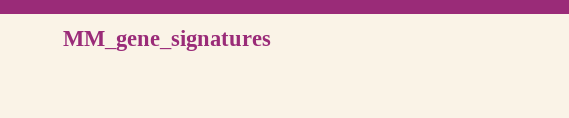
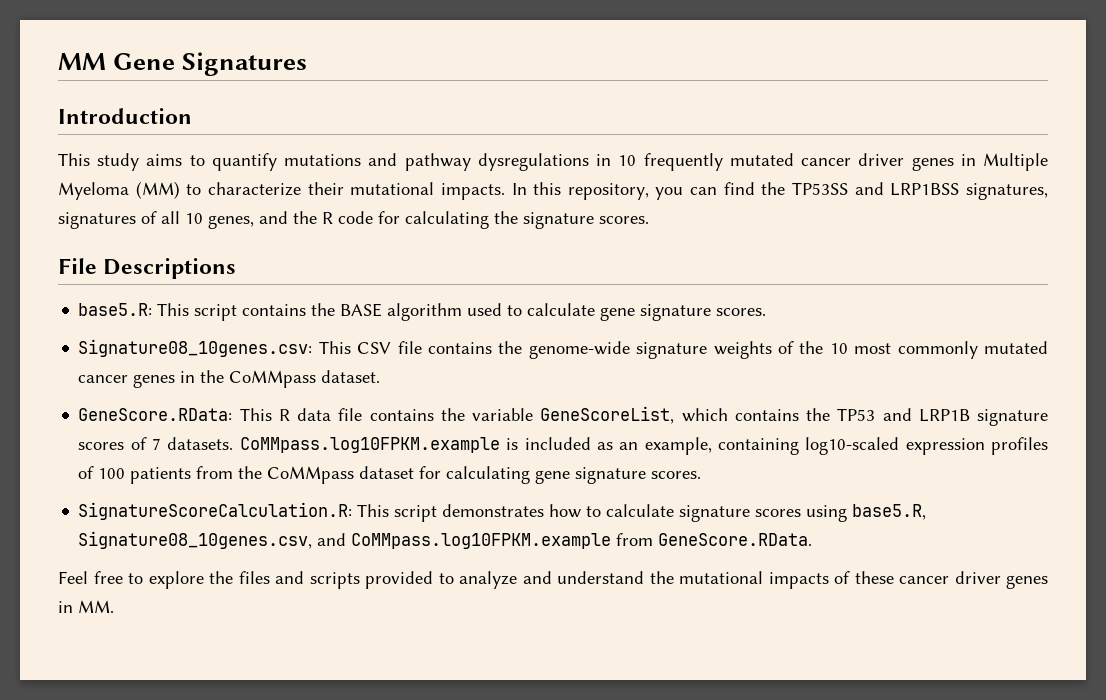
[63,30,271,51] MM_gene_signatures -> [58,52,308,76] [58,108,192,124] [58,153,1049,171] [58,181,1048,200] [58,211,649,229] [58,258,237,279] [78,303,767,321] [78,339,1049,359] [78,370,381,388] [78,406,1048,426] [78,437,1049,455] [78,466,702,484] [78,502,927,522] [78,531,813,549] [58,571,1048,589] [58,600,114,613] MM Gene Signatures // Introduction // This study aims to quantify mutations and pathway dysregulations in 10 frequently mutated cancer driver genes in Multiple Myeloma (MM) to characterize their mutational impacts. In this repository, you can find the TP53SS and LRP1BSS signatures, signatures of all 10 genes, and the R code for calculating the signature scores. // File Descriptions // base5.R: This script contains the BASE algorithm used to calculate gene signature scores. // Signature08_10genes.csv: This CSV file contains the genome-wide signature weights of the 10 most commonly mutated cancer genes in the CoMMpass dataset. // GeneScore.RData: This R data file contains the variable GeneScoreList, which contains the TP53 and LRP1B signature scores of 7 datasets. CoMMpass.log10FPKM.example is included as an example, containing log10-scaled expression profiles of 100 patients from the CoMMpass dataset for calculating gene signature scores. // SignatureScoreCalculation.R: This script demonstrates how to calculate signature scores using base5.R, Signature08_10genes.csv, and CoMMpass.log10FPKM.example from GeneScore.RData. // Feel free to explore the files and scripts provided to analyze and understand the mutational impacts of these cancer driver genes in MM.

